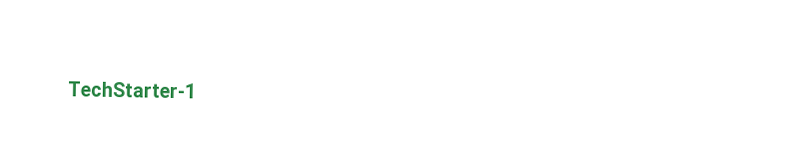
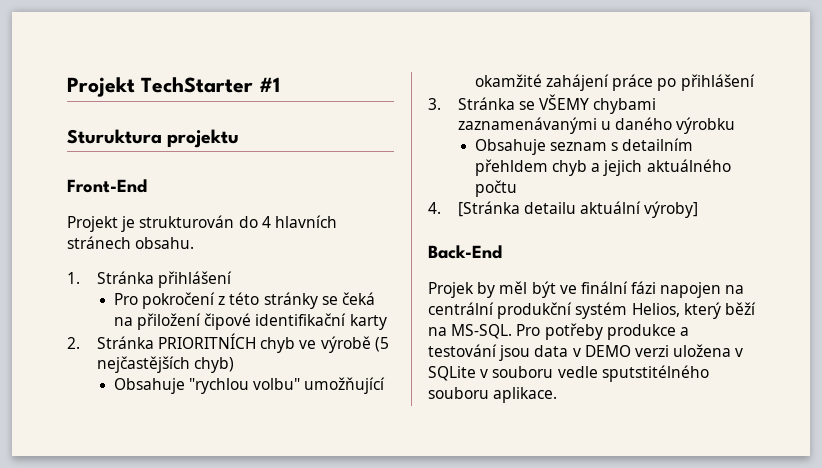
[67,81,196,99] TechStarter-1 -> [67,77,280,97] [67,129,240,148] [67,179,147,193] [67,215,337,232] [67,236,195,249] [67,271,233,288] [113,292,376,309] [113,313,387,330] [67,333,389,353] [96,356,235,373] [113,377,386,394] [474,74,755,91] [428,94,657,114] [457,117,736,134] [474,138,694,155] [474,159,731,176] [474,180,517,197] [428,201,699,218] [428,245,502,259] [428,281,745,298] [428,302,756,319] [428,323,689,340] [428,344,744,361] [428,365,709,382] [428,387,558,403] Projekt TechStarter #1 // Sturuktura projektu // Front-End // Projekt je strukturován do 4 hlavních stránech obsahu. // 1. Stránka přihlášení // Pro pokročení z této stránky se čeká na přiložení čipové identifikační karty // 2. Stránka PRIORITNÍCH chyb ve výrobě (5 nejčastějších chyb) // Obsahuje "rychlou volbu" umožňující okamžité zahájení práce po přihlášení // 3. Stránka se VŠEMY chybami zaznamenávanými u daného výrobku // Obsahuje seznam s detailním přehldem chyb a jejich aktuálného počtu // 4. [Stránka detailu aktuální výroby] // Back-End // Projek by měl být ve finální fázi napojen na centrální produkční systém Helios, který běží na MS-SQL. Pro potřeby produkce a testování jsou data v DEMO verzi uložena v SQLite v souboru vedle sputstitélného souboru aplikace.

